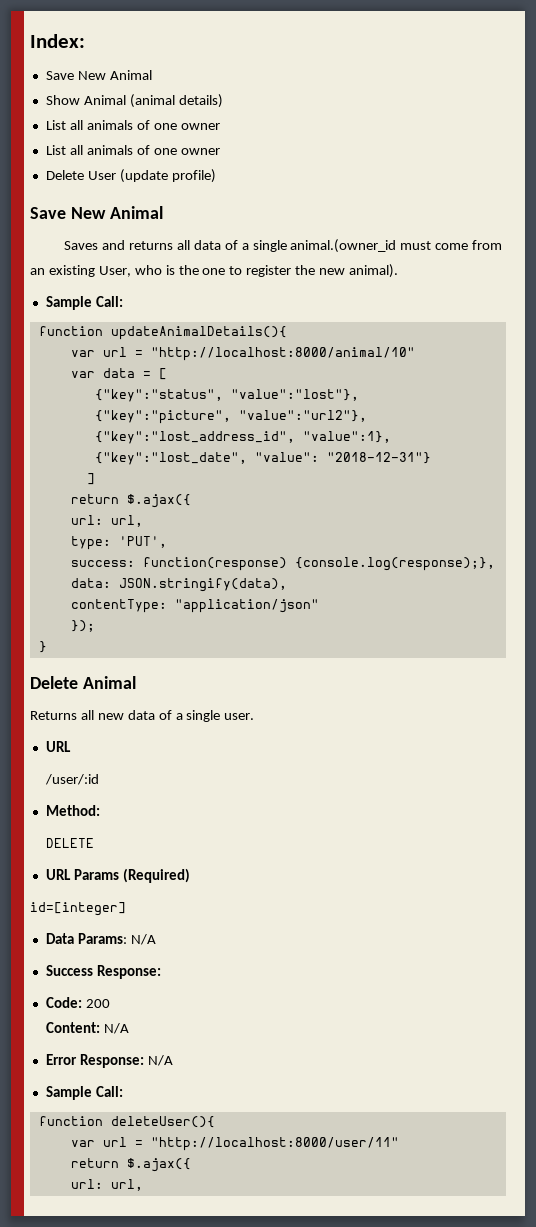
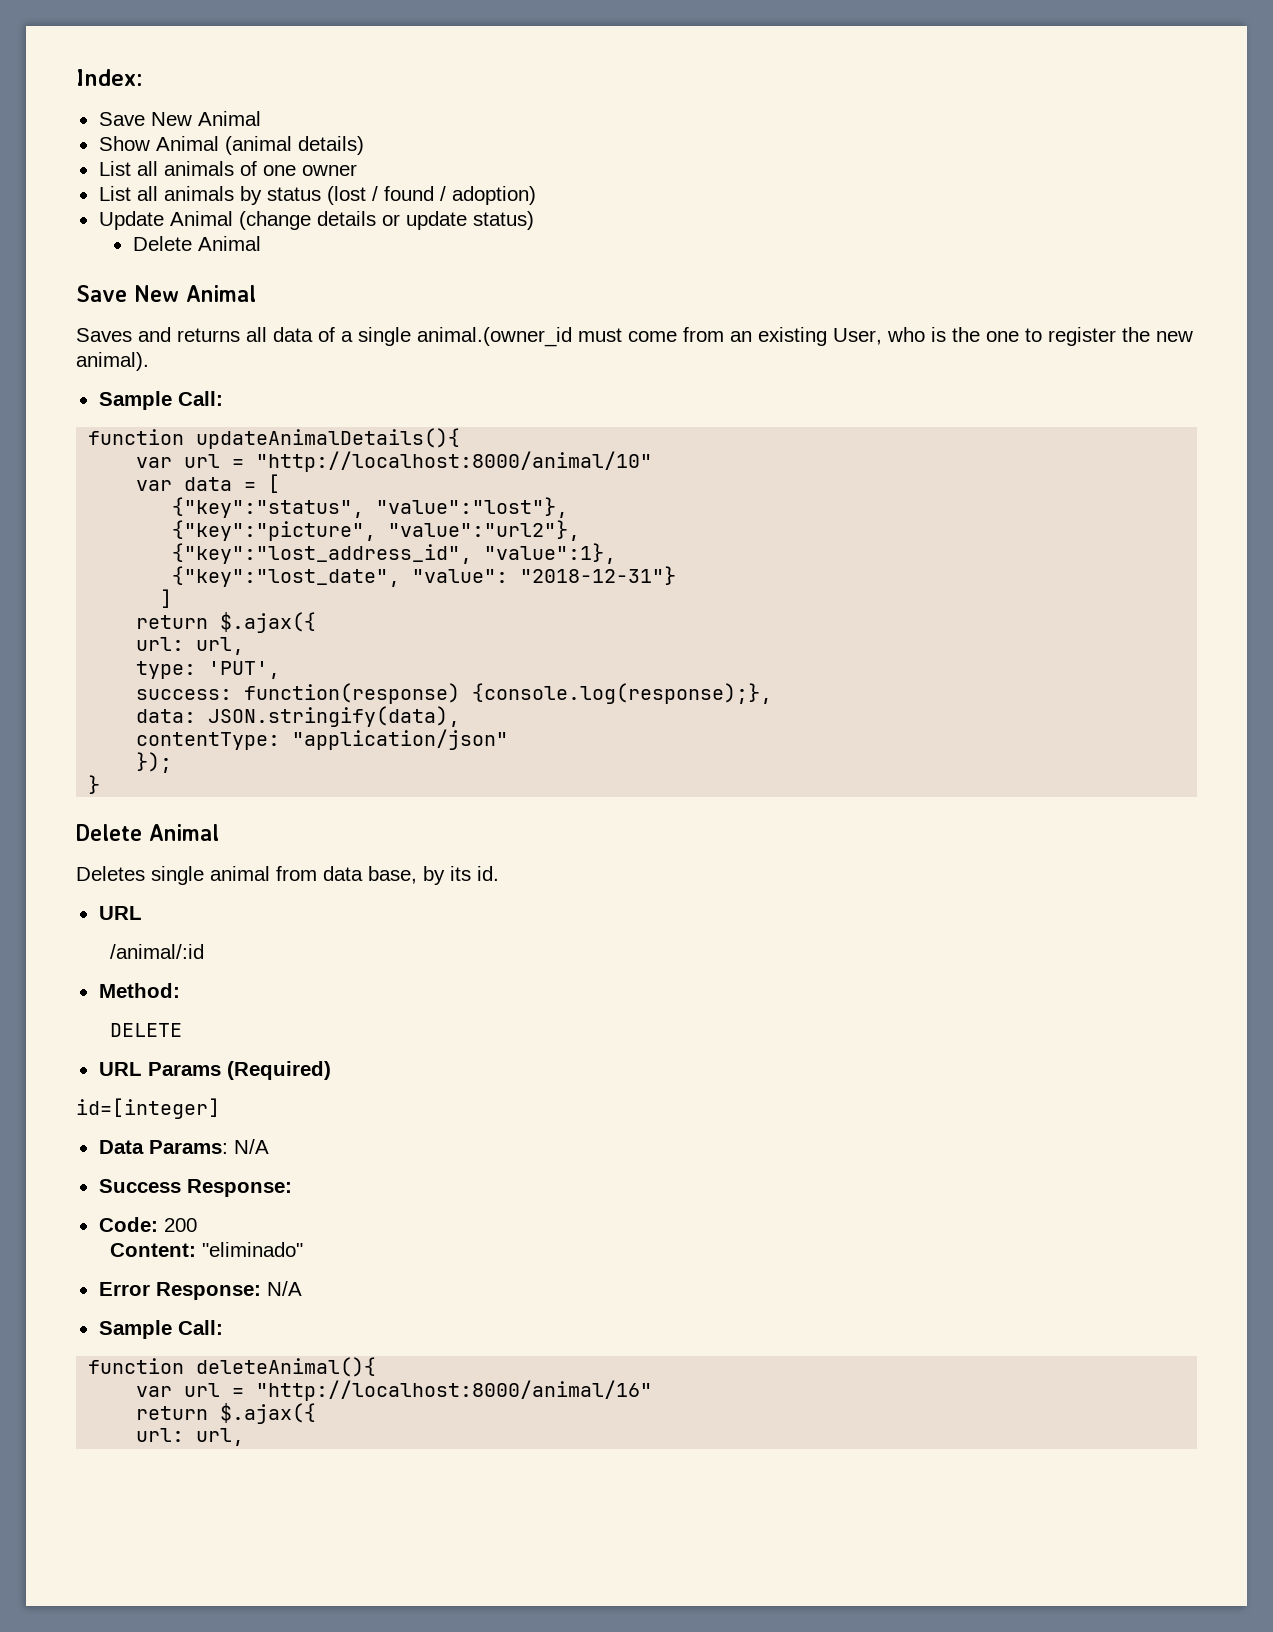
[136,145,220,155] [45,169,216,183] of one owner // Delete User (update profile) -> [239,186,536,205] [98,211,534,230] [132,236,261,251] by status (lost / found / adoption) // Update Animal (change details or update status) // Delete Animal
[30,710,255,722] Returns all new data of a single user. -> [76,866,499,885] Deletes single animal from data base, by its id.
[45,774,100,785] /user/:id -> [110,944,205,959] /animal/:id
[104,1023,130,1034] N/A -> [202,1242,304,1257] "eliminado"
[110,1116,215,1128] [70,1137,399,1151] deleteUser(){ // var url = "http://localhost:8000/user/11" -> [196,1357,377,1377] [136,1380,653,1401] deleteAnimal(){ // var url = "http://localhost:8000/animal/16"

